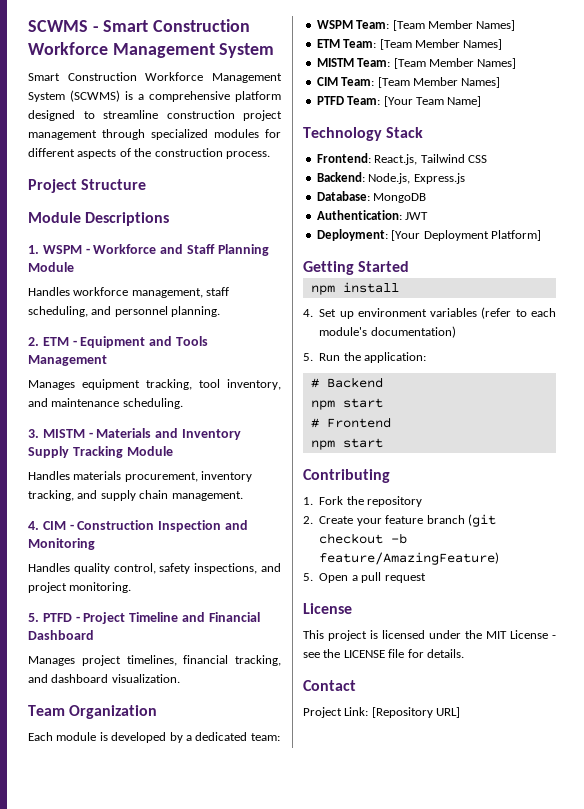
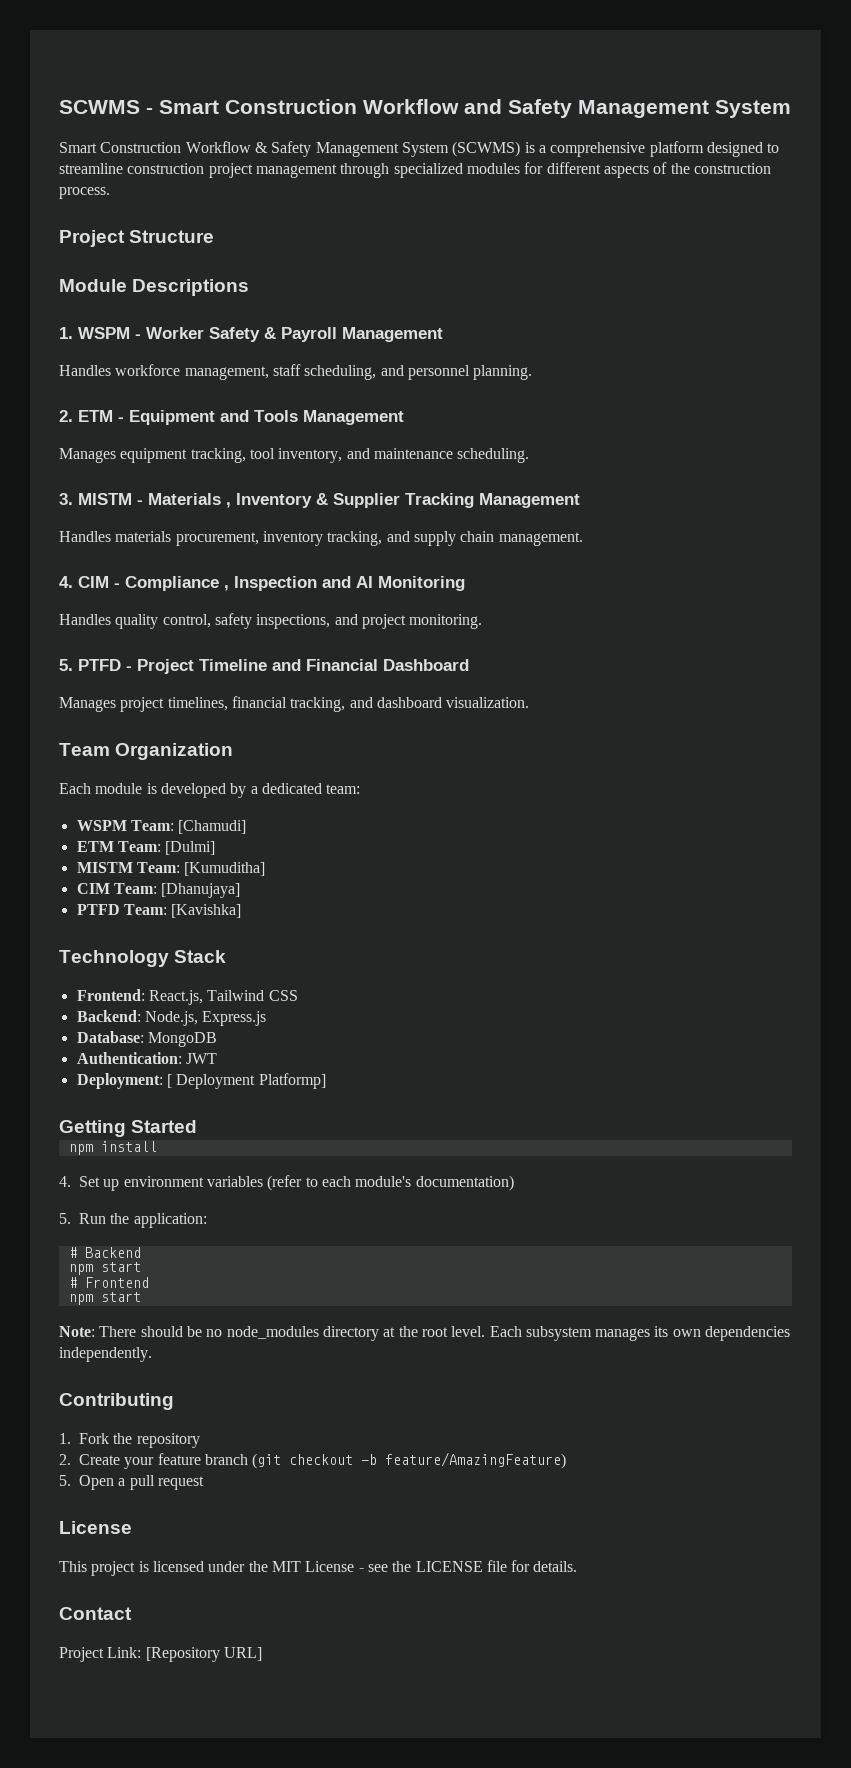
[28,42,108,55] Workforce -> [363,99,572,118] Workflow and Safety
[145,72,204,81] Workforce -> [185,141,312,157] Workflow & Safety
[93,244,269,256] [28,262,74,272] Workforce and Staff Planning Module -> [146,327,443,342] Worker Safety & Payroll Management
[155,428,241,440] [28,446,173,458] and Inventory Supply Tracking Module -> [226,493,580,508] , Inventory & Supplier Tracking Management
[77,520,155,530] Construction -> [125,576,229,591] Compliance ,
(248, 525) none -> [356,576,373,588] AI
[392,20,516,31] [Team Member Names] -> [178,820,247,834] [Chamudi]
[379,39,503,50] [Team Member Names] -> [165,841,216,855] [Dulmi]
[393,58,517,69] [Team Member Names] -> [184,862,266,876] [Kumuditha]
[377,77,501,88] [Team Member Names] -> [161,883,241,898] [Dhanujaya]
[383,96,482,107] [Your Team Name] -> [171,904,242,918] [Kavishka]
[391,230,541,241] [Your Deployment Platform] -> [166,1073,326,1089] [ Deployment Platformp]
(383, 443) none -> [59,1326,791,1341] [59,1347,152,1362] // Note: There should be no node_modules directory at the root level. Each subsystem manages its own dependencies independently.

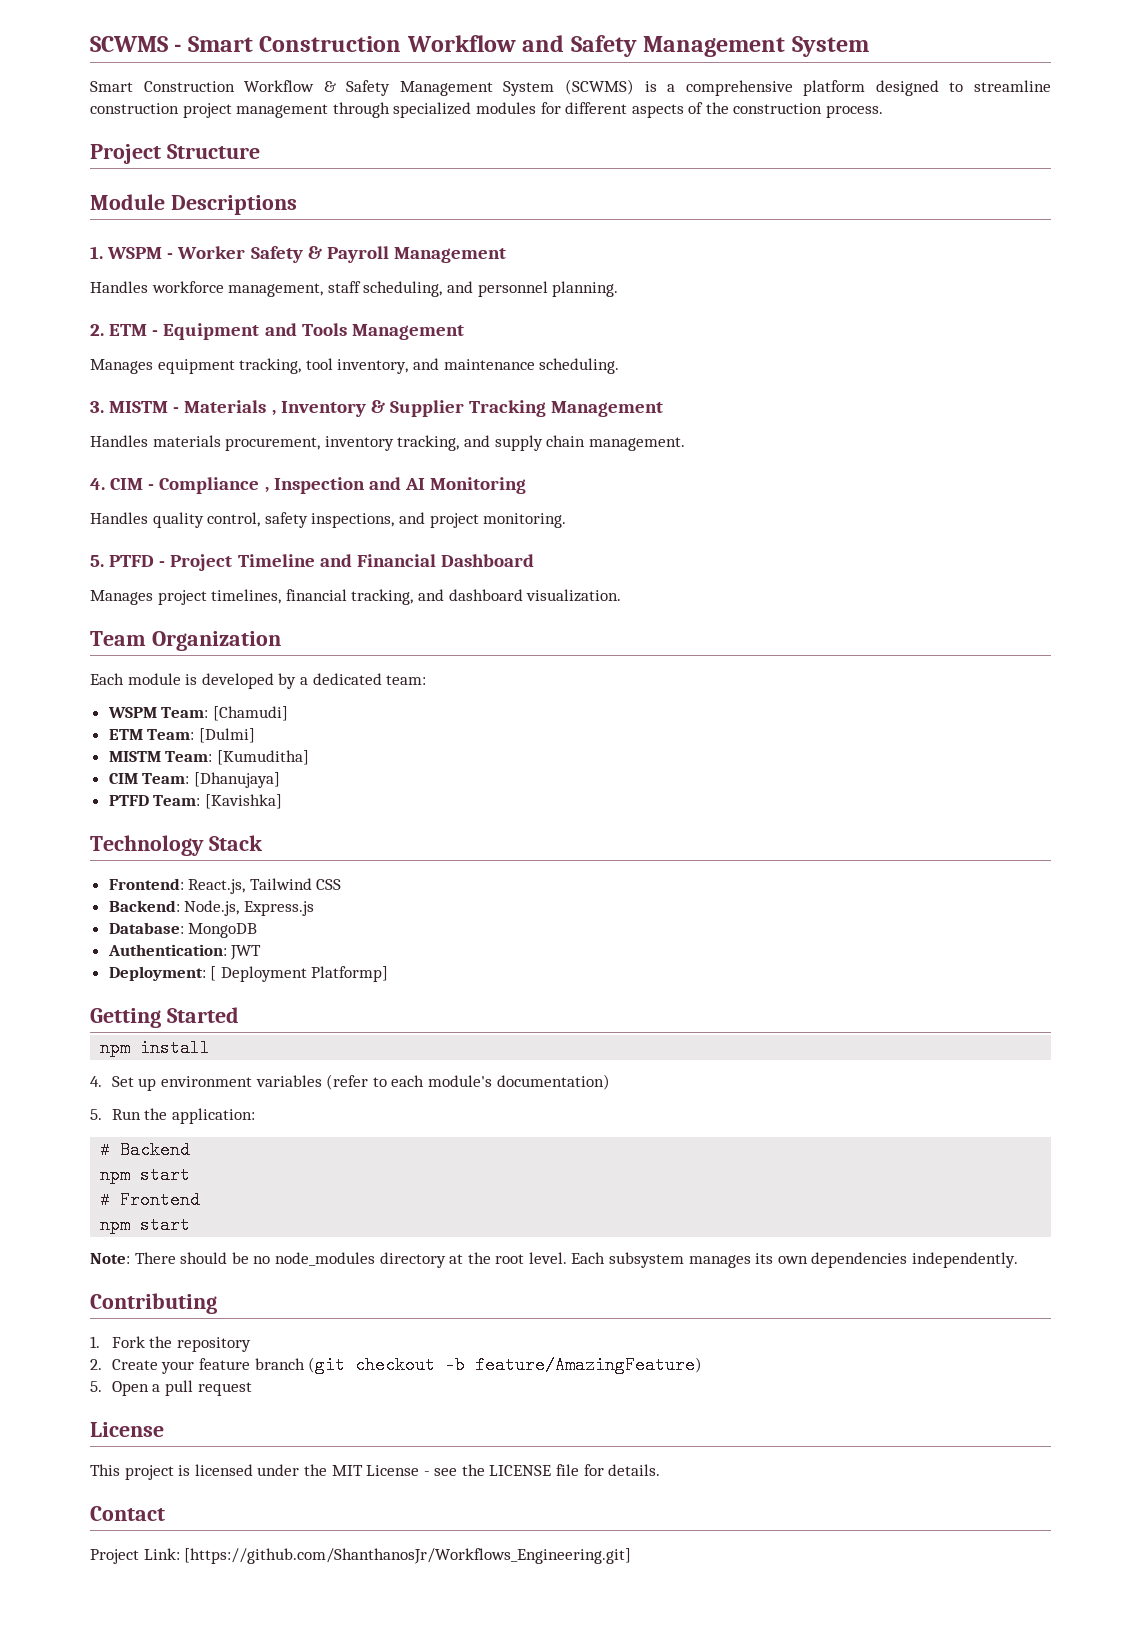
[145,1647,262,1662] [Repository URL] -> [184,1548,632,1564] [https://github.com/ShanthanosJr/Workflows_Engineering.git]

